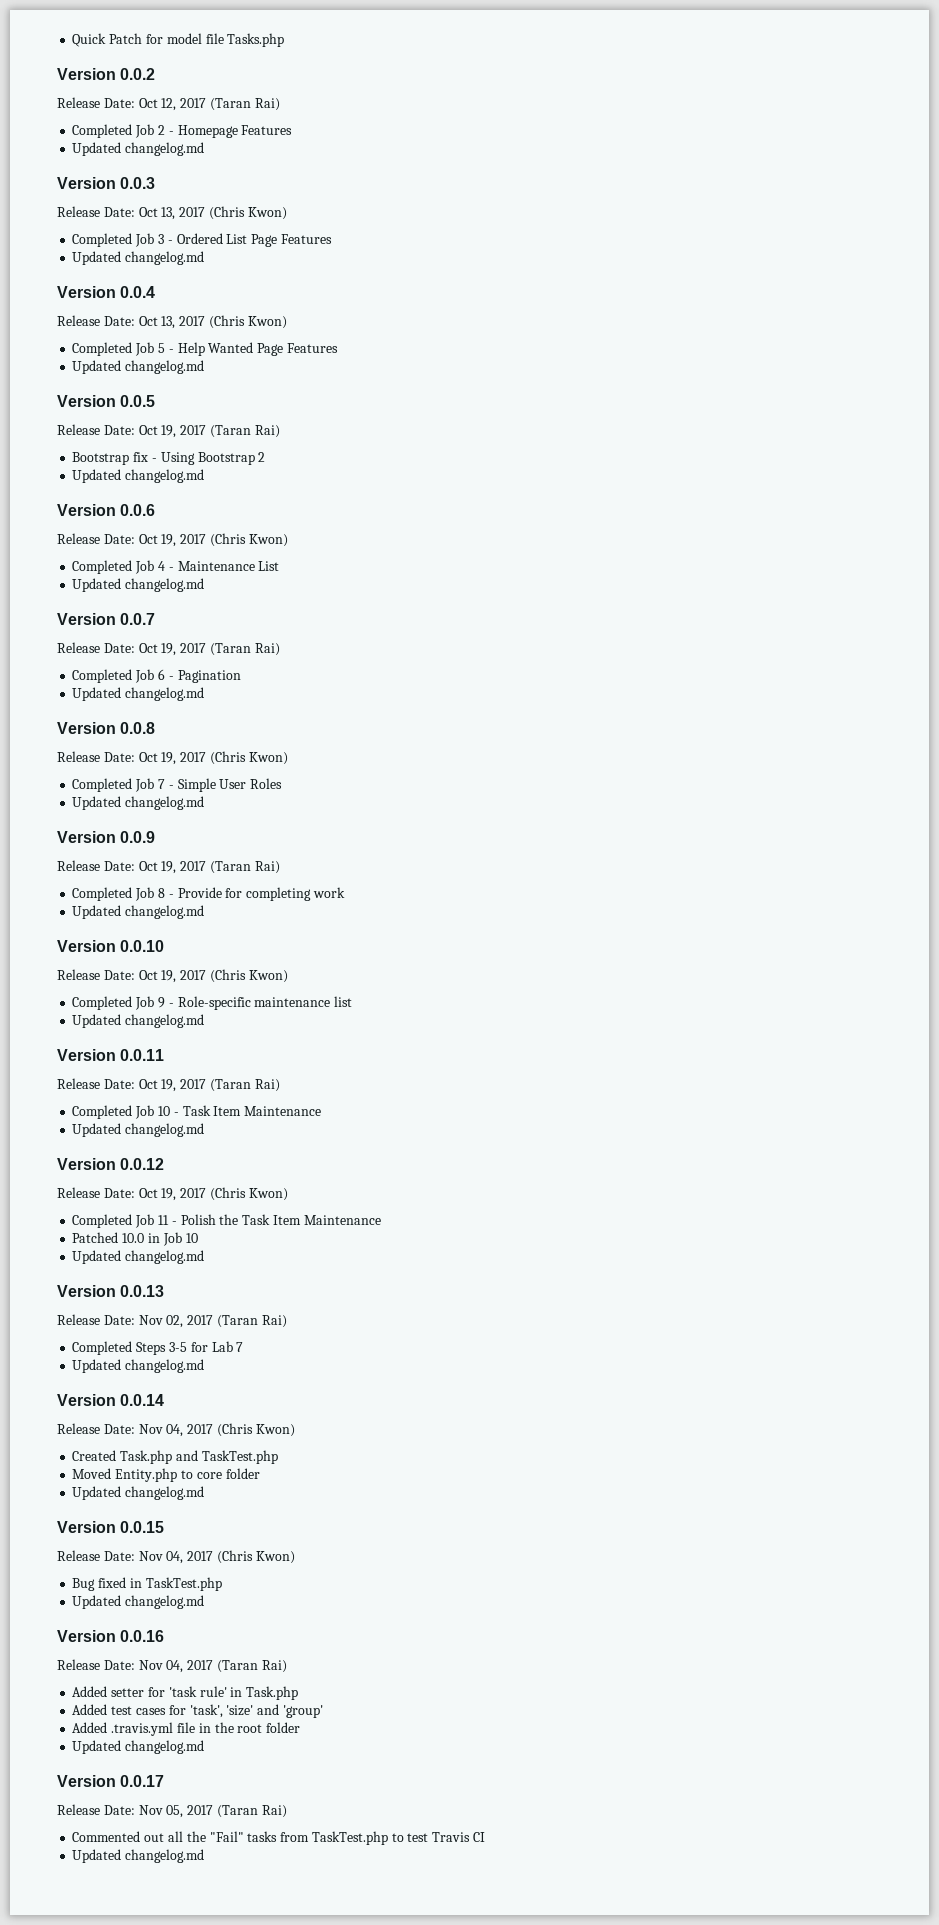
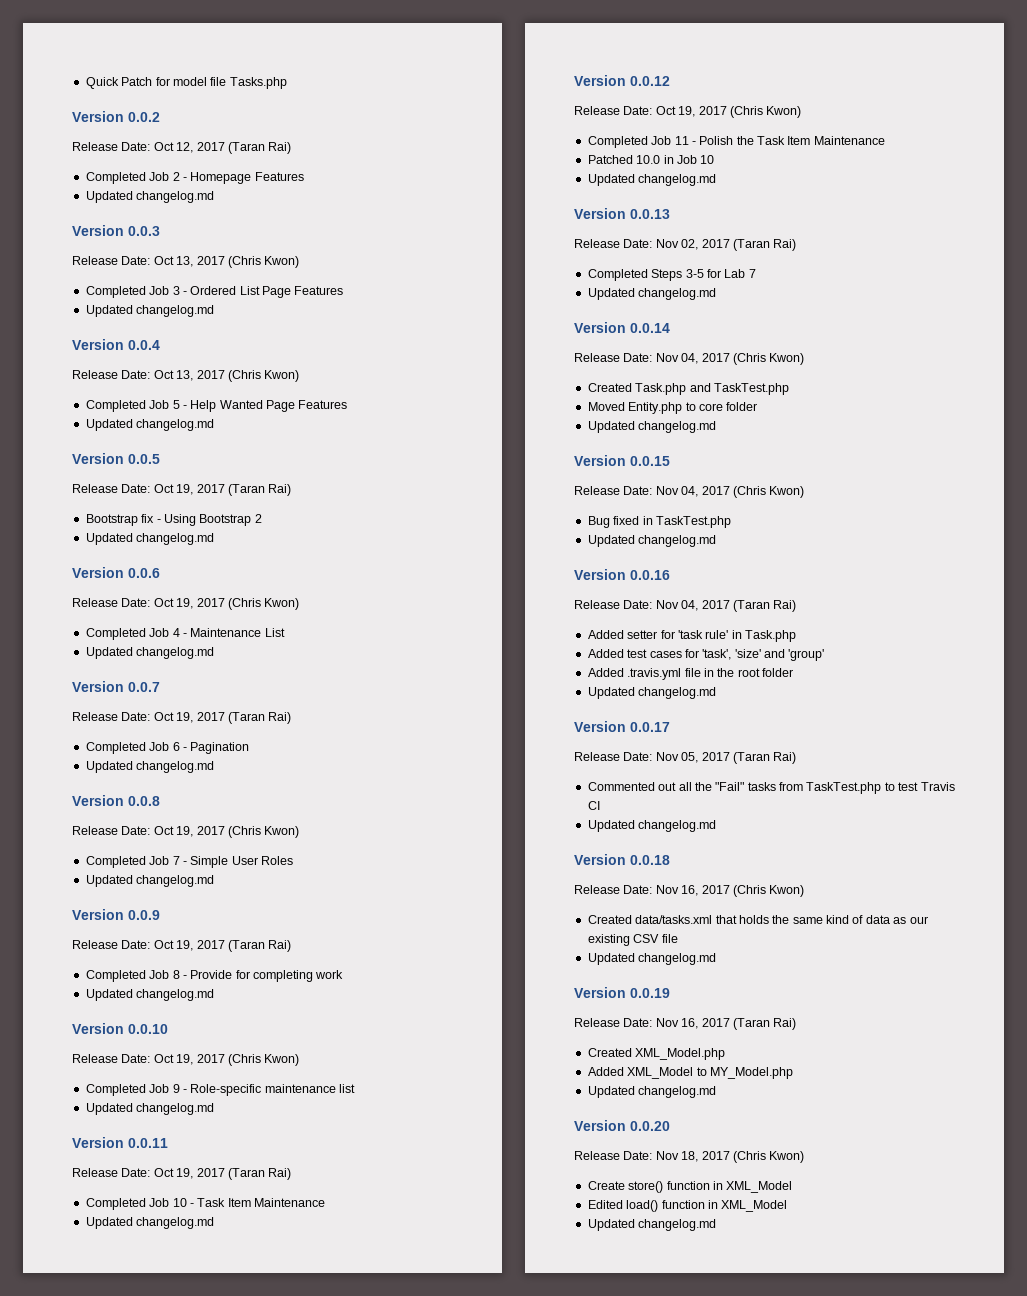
(205, 1856) none -> [574,854,670,865] [574,885,805,897] [587,915,928,924] [587,934,678,946] [587,953,717,965] [574,987,670,998] [574,1018,797,1030] [587,1048,726,1060] [587,1067,793,1079] [587,1086,717,1098] [574,1120,670,1131] [574,1151,805,1163] [587,1181,793,1193] [587,1200,788,1212] [587,1219,717,1231] // Version 0.0.18 // Release Date: Nov 16, 2017 (Chris Kwon) // Created data/tasks.xml that holds the same kind of data as our existing CSV file // Updated changelog.md // Version 0.0.19 // Release Date: Nov 16, 2017 (Taran Rai) // Created XML_Model.php // Added XML_Model to MY_Model.php // Updated changelog.md // Version 0.0.20 // Release Date: Nov 18, 2017 (Chris Kwon) // Create store() function in XML_Model // Edited load() function in XML_Model // Updated changelog.md

